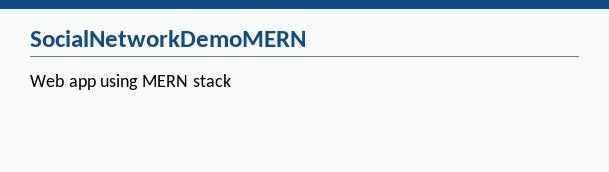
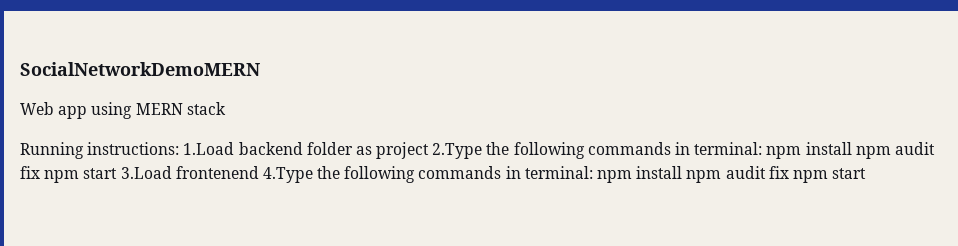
(231, 80) none -> [20,142,935,159] [20,166,867,183] // Running instructions: 1.Load backend folder as project 2.Type the following commands in terminal: npm install npm audit fix npm start 3.Load frontenend 4.Type the following commands in terminal: npm install npm audit fix npm start

